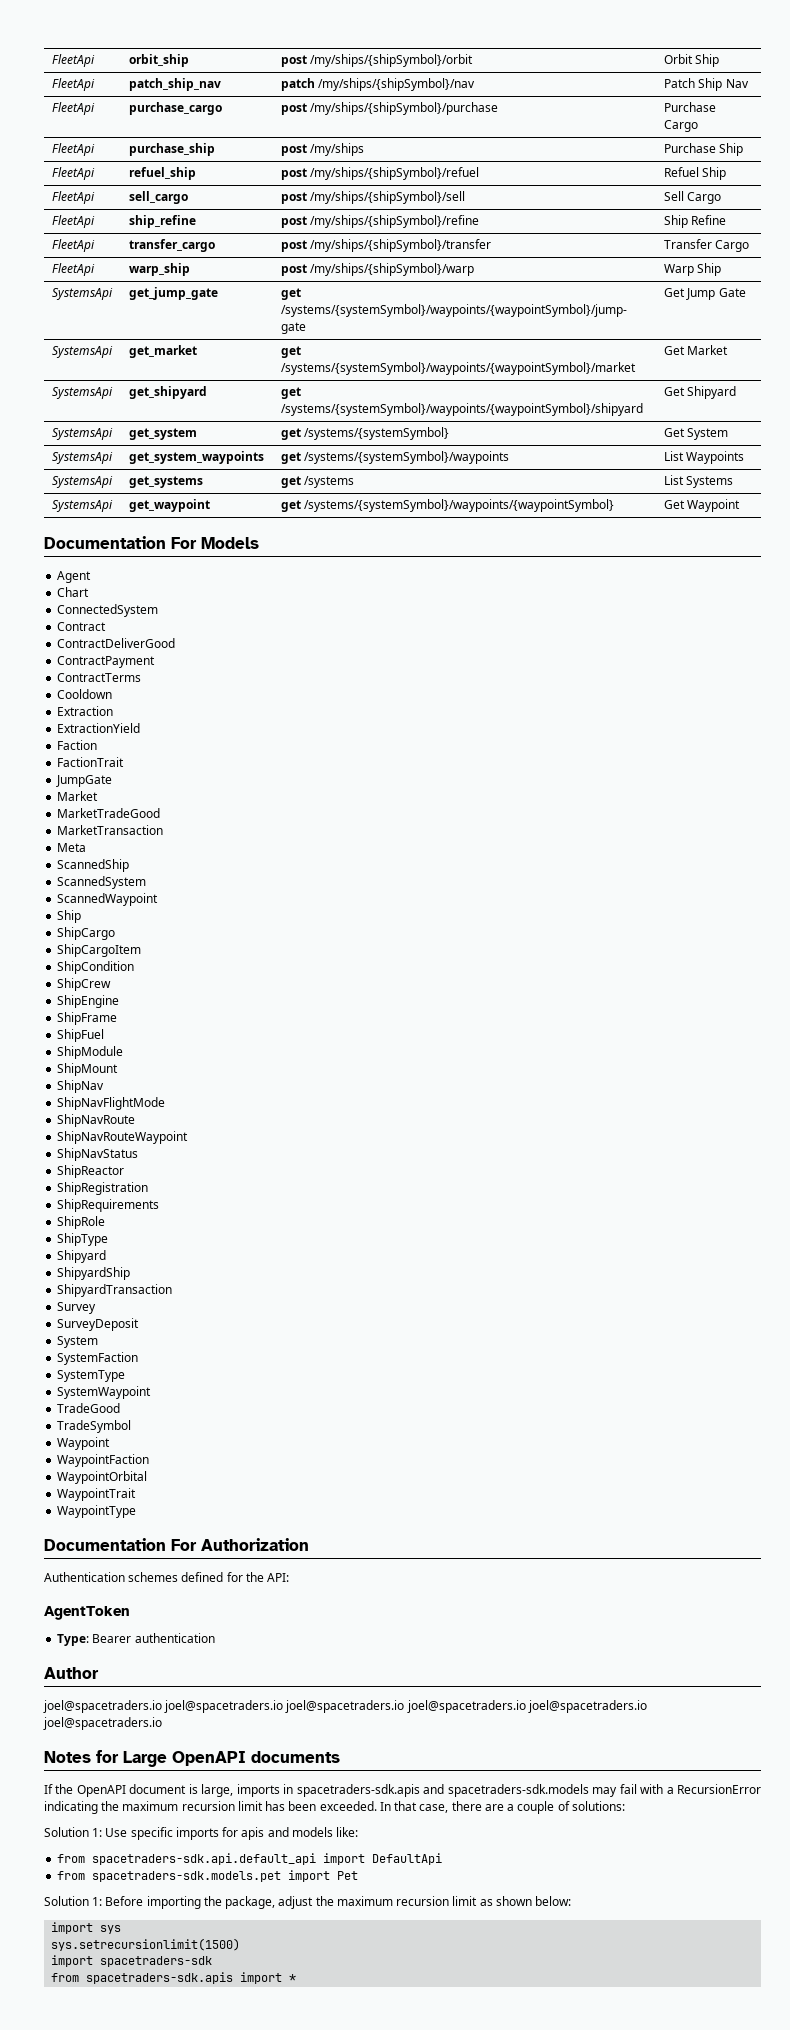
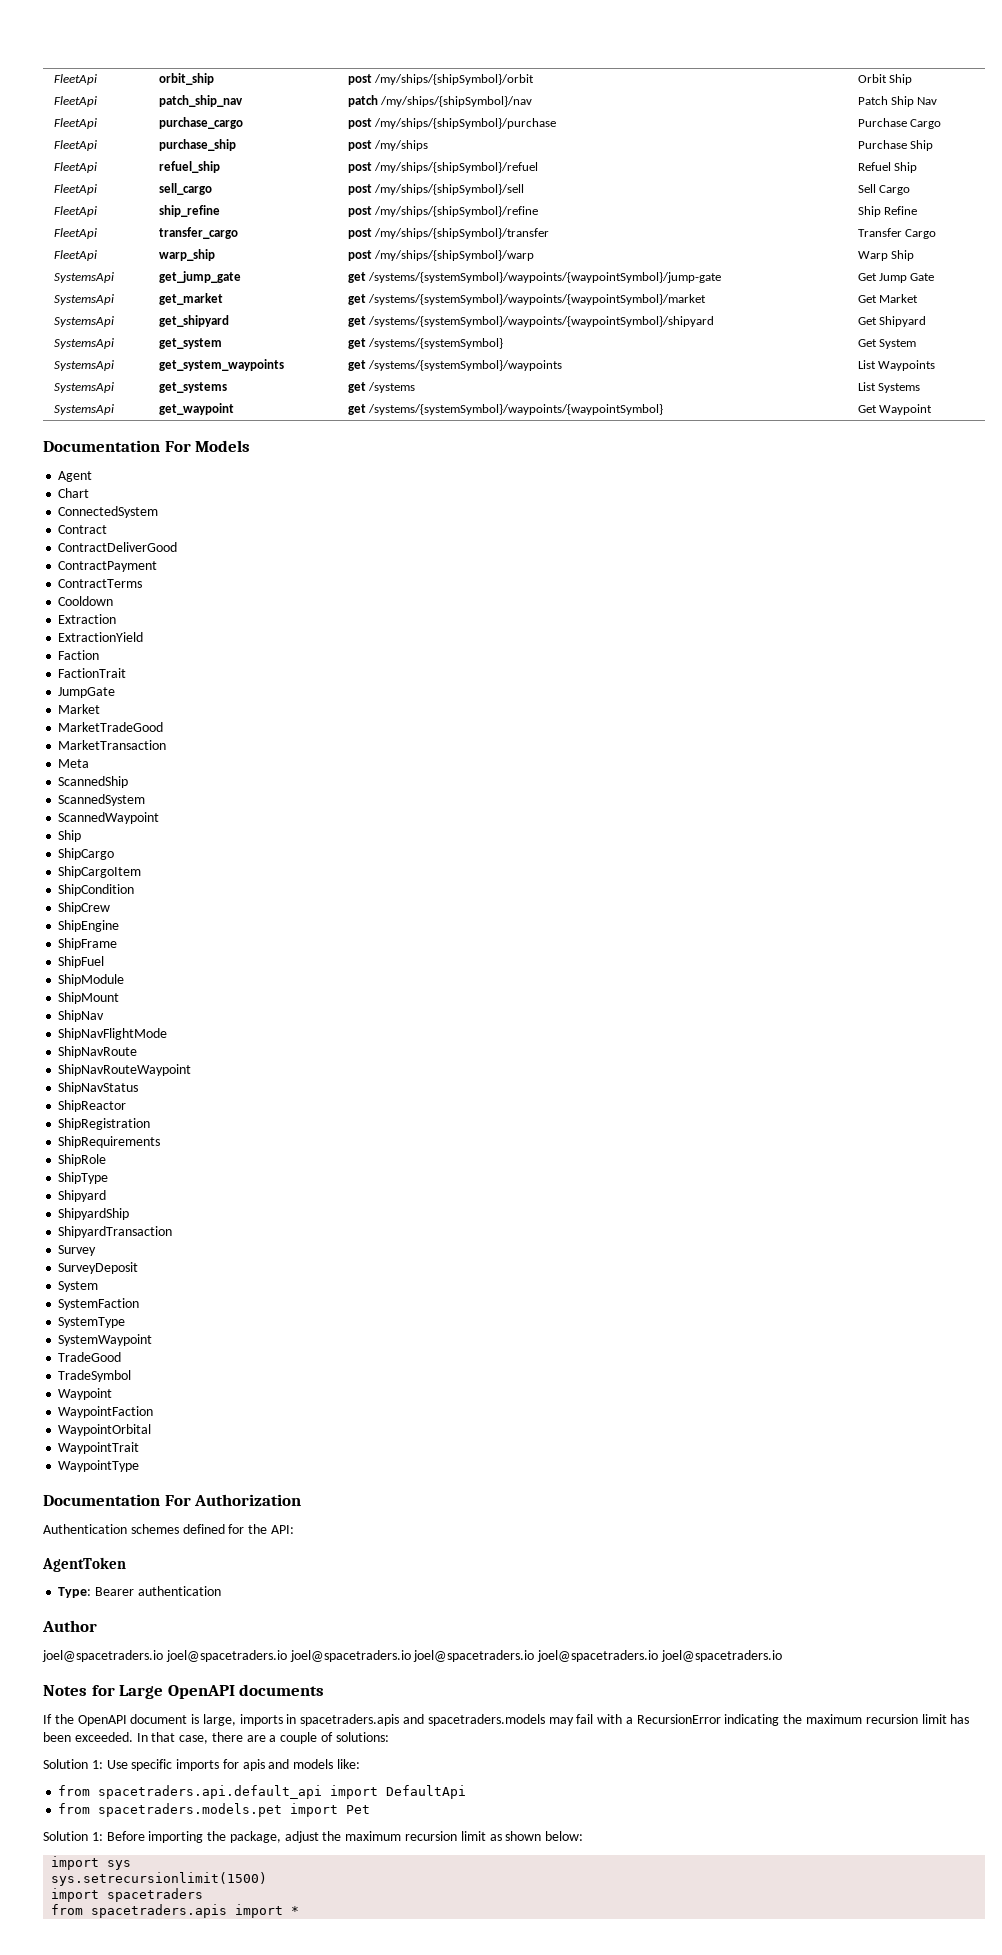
[296,1784,589,1797] spacetraders-sdk.apis and spacetraders-sdk.models -> [300,1714,545,1726] spacetraders.apis and spacetraders.models
[92,1853,317,1865] spacetraders-sdk.api.default_api -> [98,1785,323,1799] spacetraders.api.default_api
[92,1871,282,1882] spacetraders-sdk.models.pet -> [98,1803,283,1817] spacetraders.models.pet
[100,1956,213,1967] [51,1972,234,1984] spacetraders-sdk // from spacetraders-sdk.apis -> [107,1888,204,1902] [51,1904,228,1918] spacetraders // from spacetraders.apis

